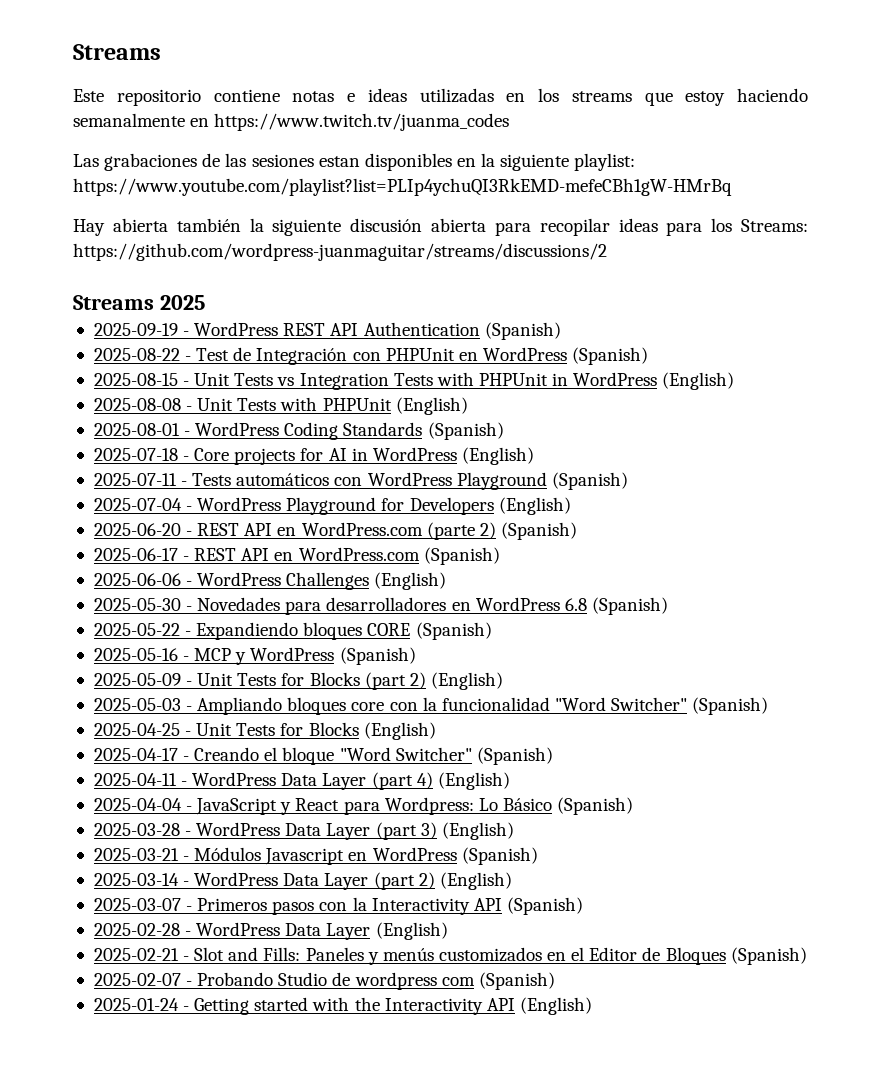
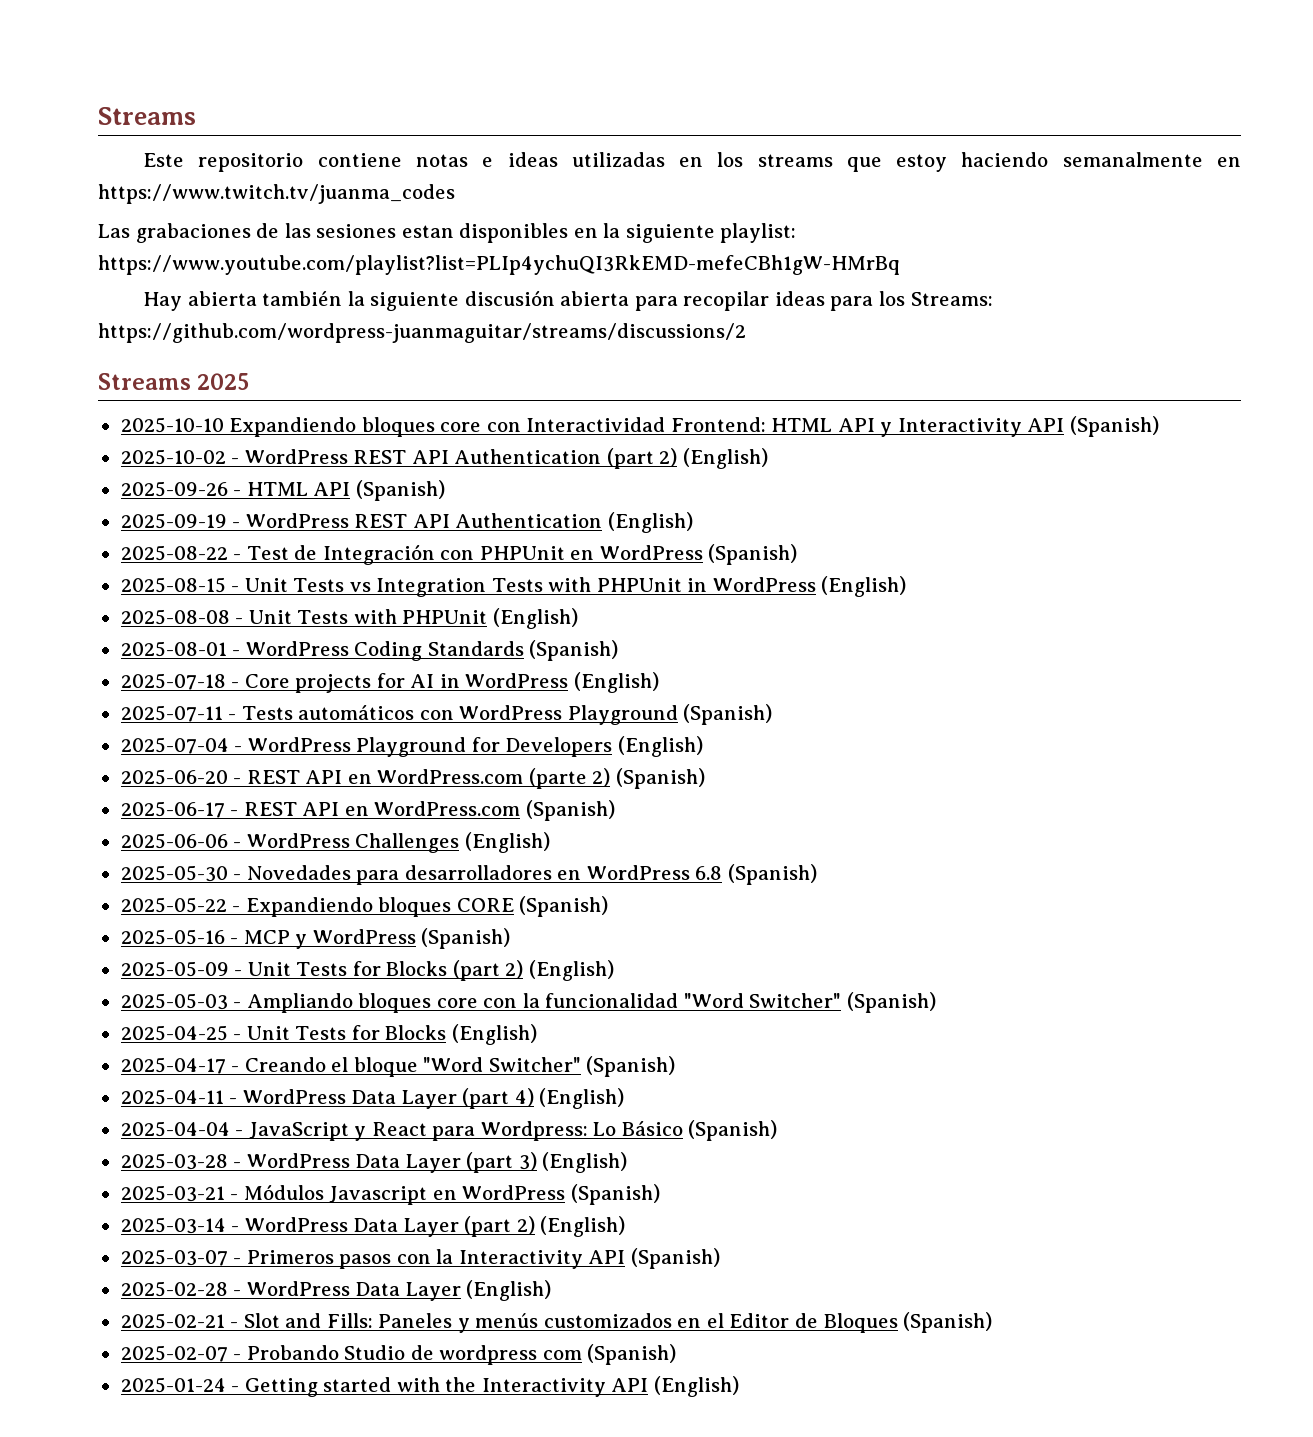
(205, 302) none -> [120,416,1159,437] [120,448,768,469] [120,480,445,501] // 2025-10-10 Expandiendo bloques core con Interactividad Frontend: HTML API y Interactivity API (Spanish) // 2025-10-02 - WordPress REST API Authentication (part 2) (English) // 2025-09-26 - HTML API (Spanish)
[484,322,561,340] (Spanish) -> [607,512,693,533] (English)

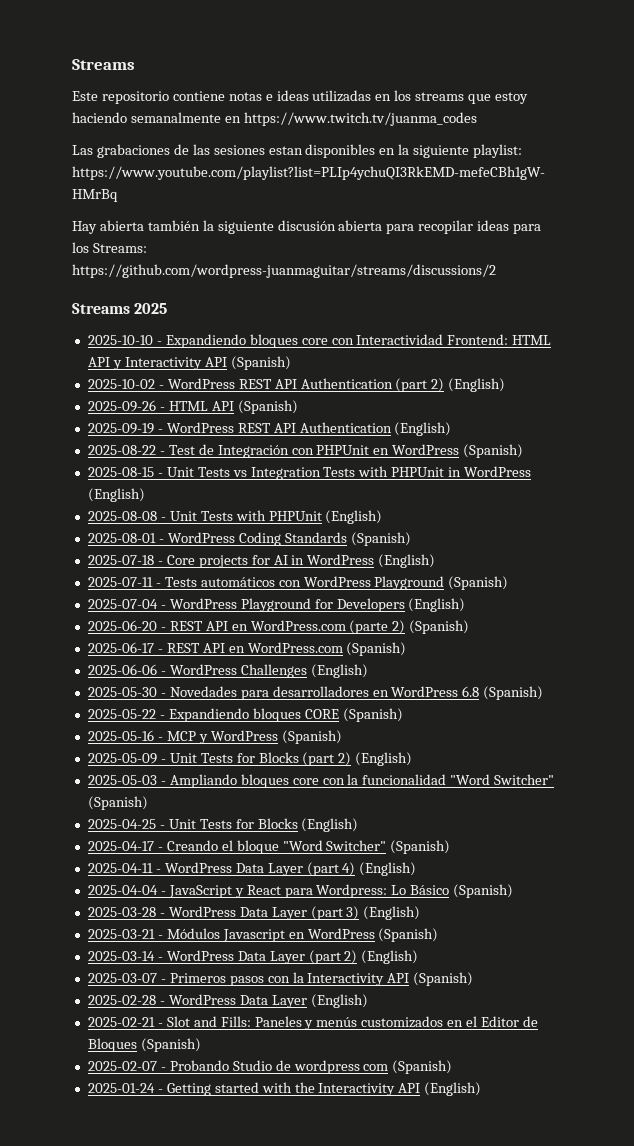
(224, 425) none -> [156,341,162,345] -

